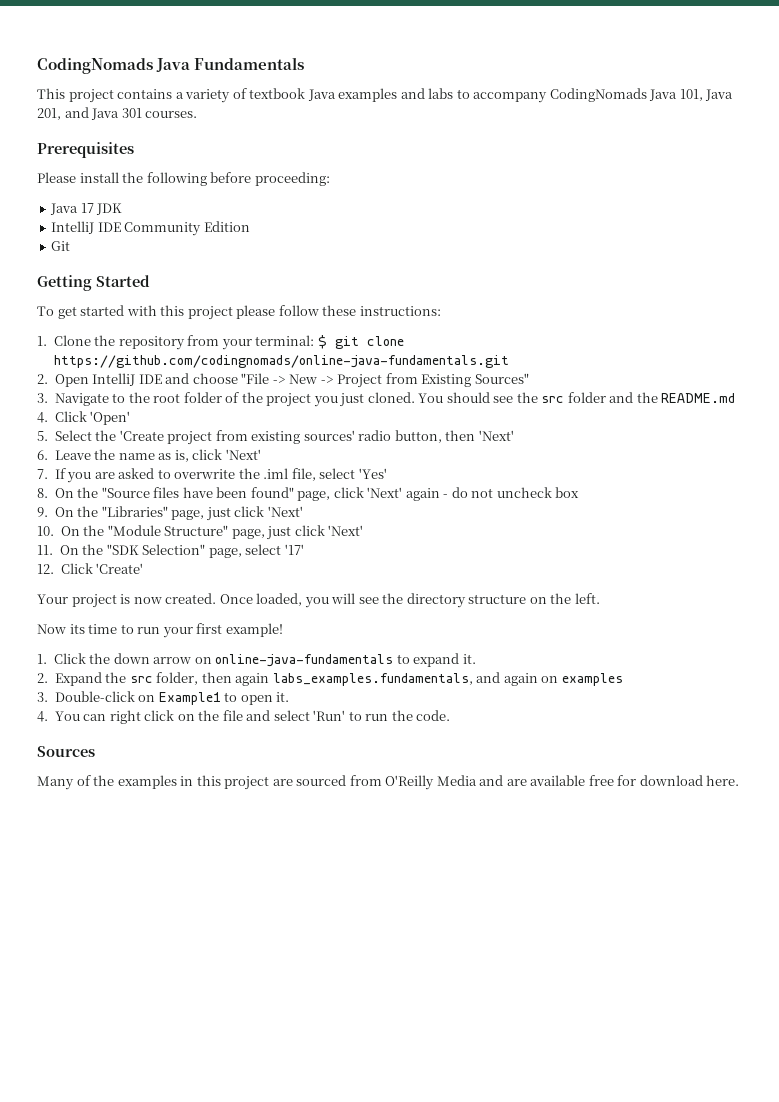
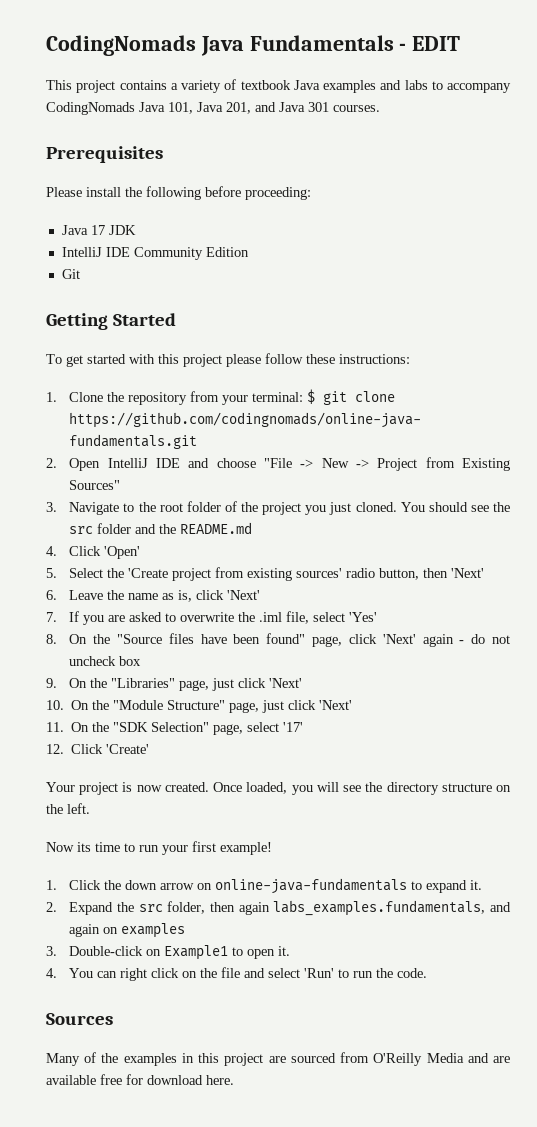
(305, 63) none -> [399,36,461,51] - EDIT

